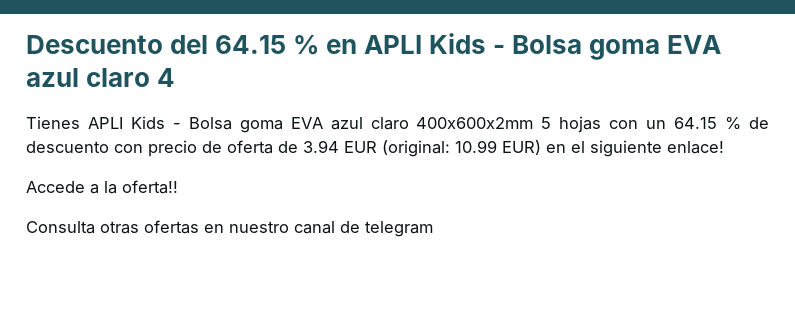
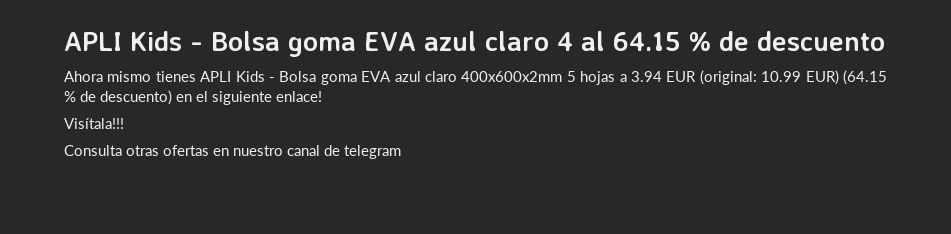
[26,35,358,55] Descuento del 64.15 % en -> (64, 41) none
[26,116,80,129] // Tienes -> [580,31,885,51] [64,71,196,82] al 64.15 % de descuento // Ahora mismo tienes
[609,117,769,130] [26,140,298,157] con un 64.15 % de descuento con precio de oferta de -> [619,74,627,82] a
(541, 147) none -> [842,70,887,85] [64,90,172,105] (64.15 % de descuento)
[26,180,178,194] Accede a la oferta!! -> [64,118,124,129] Visítala!!!

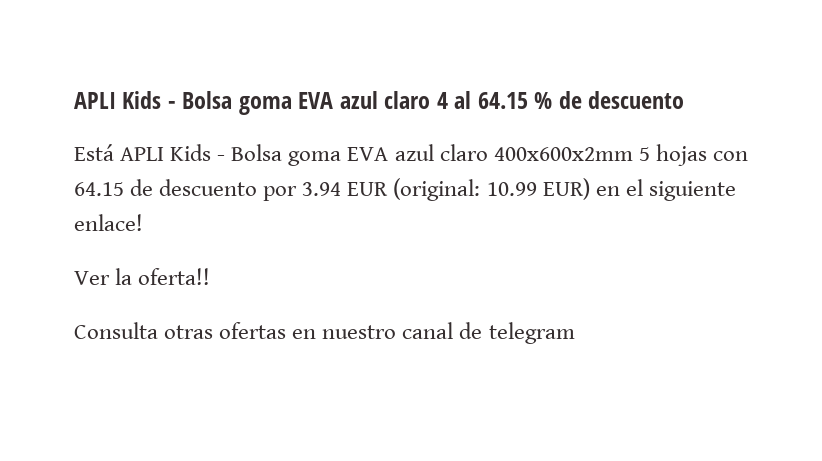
[64,71,196,82] Ahora mismo tienes -> [74,144,114,161] Está
[619,74,627,82] a -> [712,151,748,161] [74,179,298,201] con 64.15 de descuento por
[842,70,887,85] [64,90,172,105] (64.15 % de descuento) -> (590, 189) none
[64,118,124,129] Visítala!!! -> [74,268,211,285] Ver la oferta!!

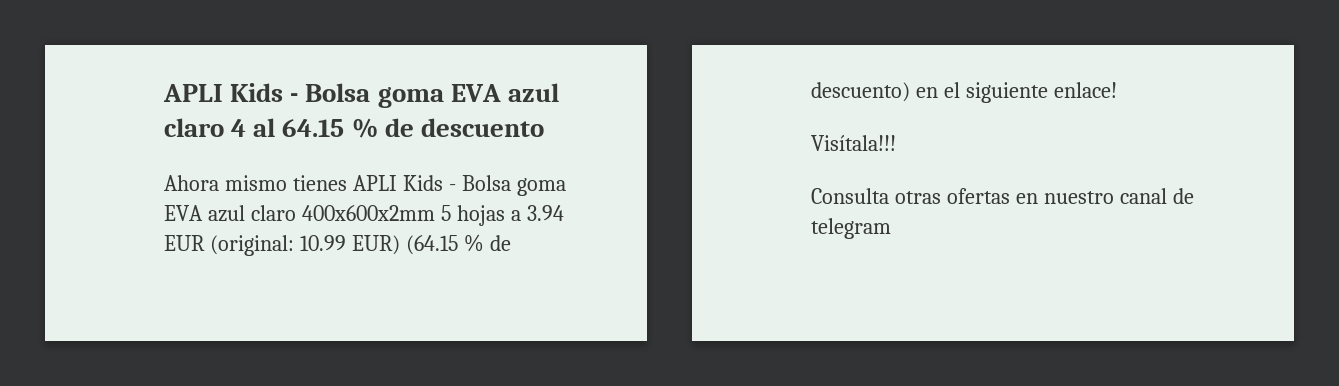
[74,144,114,161] Está -> [164,175,347,191] Ahora mismo tienes
[712,151,748,161] [74,179,298,201] con 64.15 de descuento por -> [510,210,521,221] a
(590, 189) none -> [405,234,511,255] [811,82,910,102] (64.15 % de descuento)
[74,268,211,285] Ver la oferta!! -> [811,135,896,151] Visítala!!!

